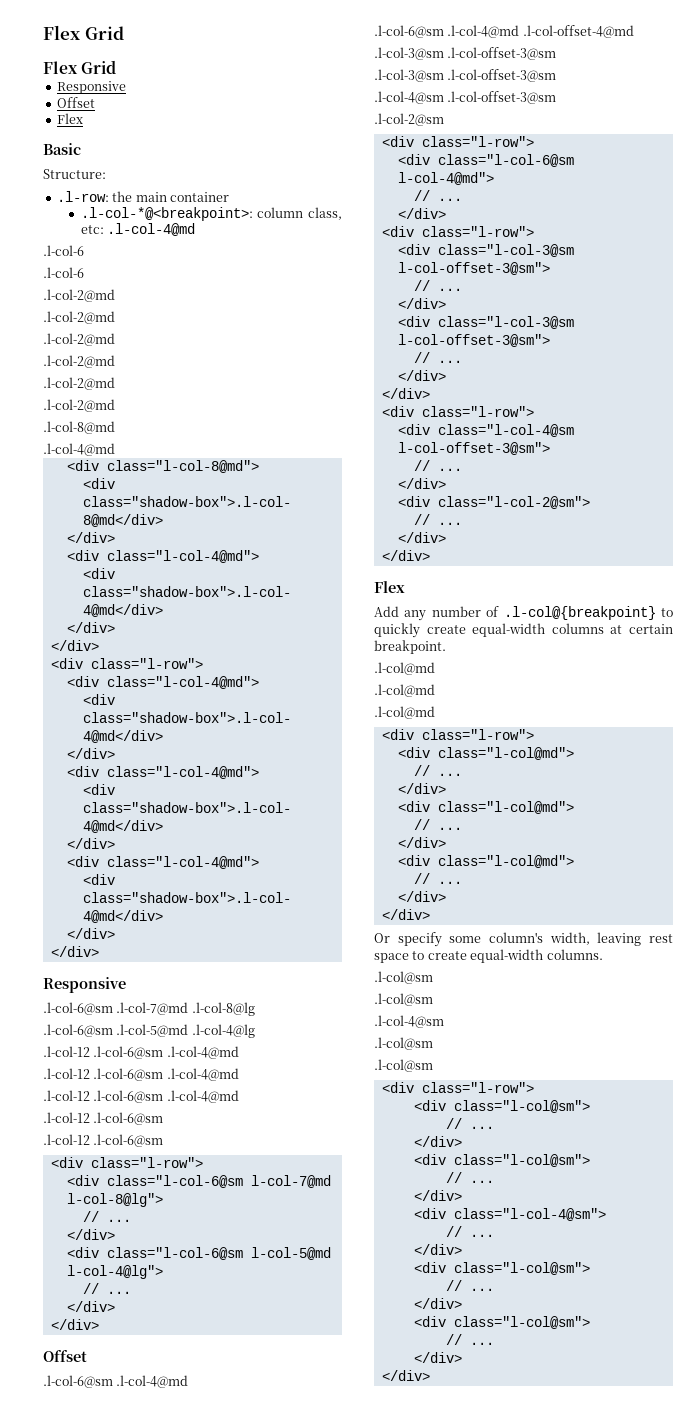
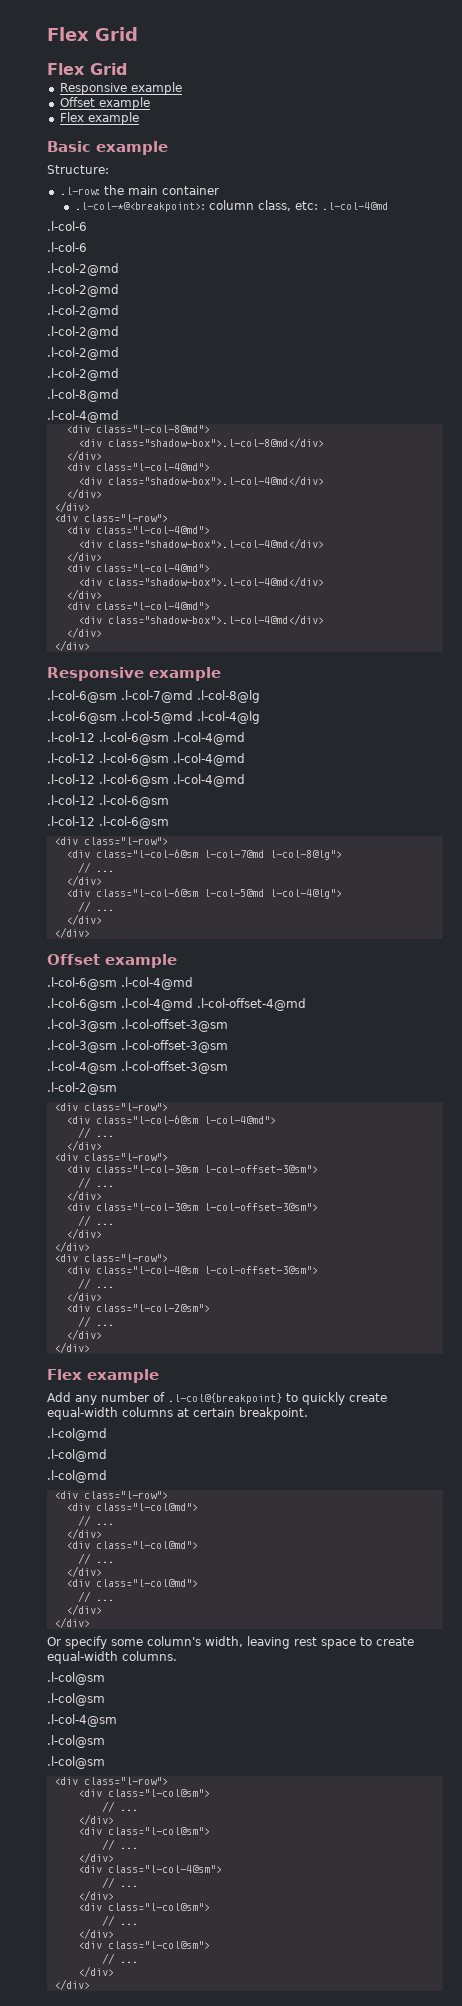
[56,97,95,108] [56,113,83,124] // Offset // Flex -> [130,82,182,95] [59,97,150,110] [59,112,139,125] example // Offset example // Flex example
(81, 149) none -> [96,141,168,155] example
(126, 985) none -> [149,667,221,681] example
(87, 1356) none -> [105,954,177,968] example
(405, 587) none -> [87,1369,159,1383] example

